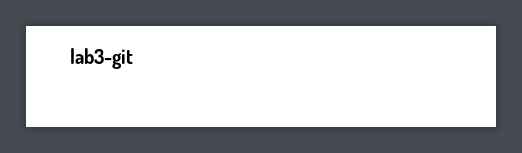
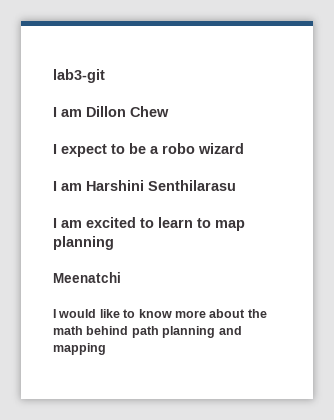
(133, 58) none -> [53,106,169,117] [53,143,244,157] [53,180,236,191] [53,217,245,231] [53,236,114,250] [53,272,121,283] [53,309,267,318] [53,326,242,338] [53,343,106,355] // I am Dillon Chew // I expect to be a robo wizard // I am Harshini Senthilarasu // I am excited to learn to map planning // Meenatchi // I would like to know more about the math behind path planning and mapping

